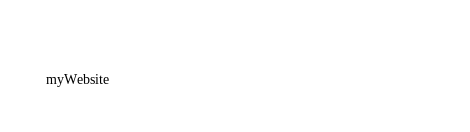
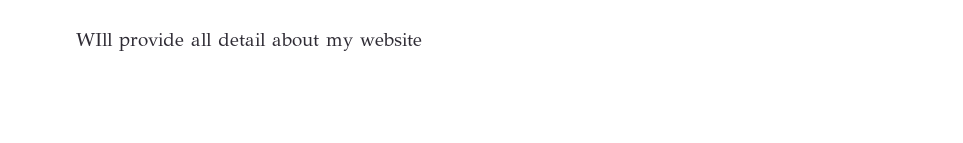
[46,74,109,87] myWebsite -> [76,33,422,51] WIll provide all detail about my website

